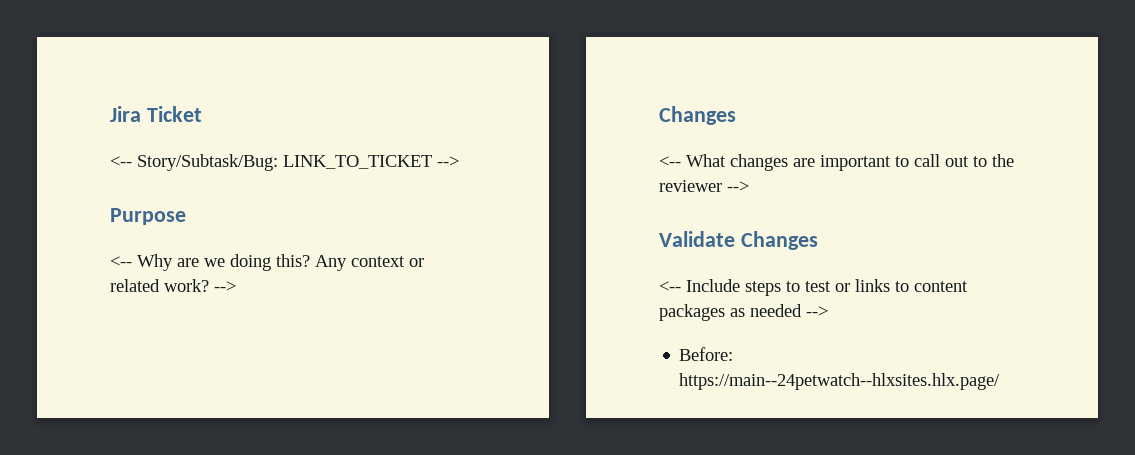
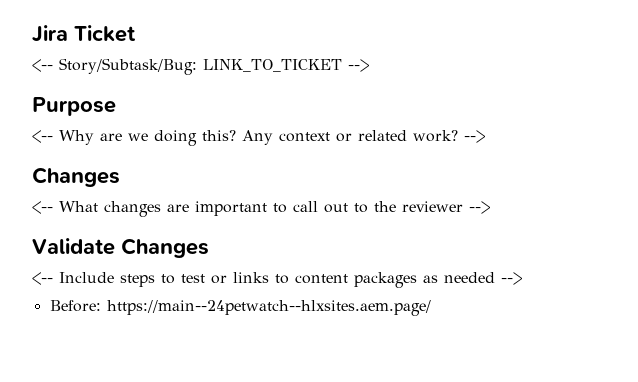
[679,373,1001,390] https://main--24petwatch--hlxsites.hlx.page/ -> [106,300,431,316] https://main--24petwatch--hlxsites.aem.page/

